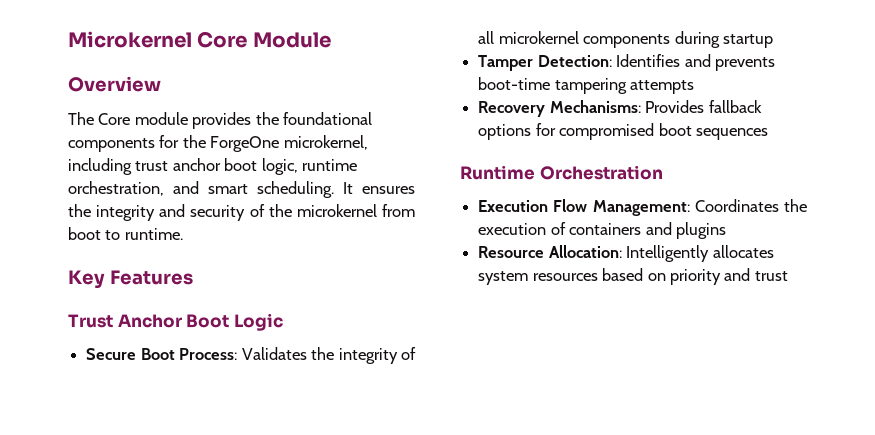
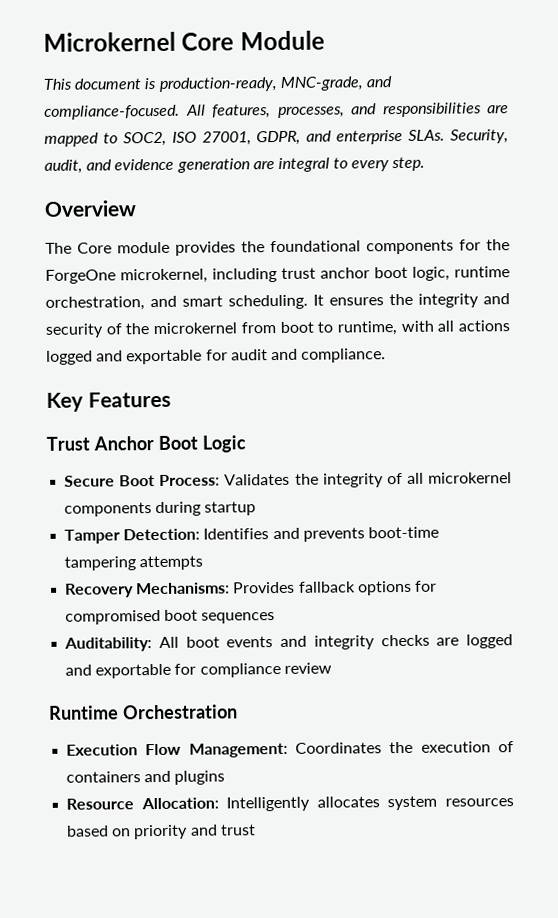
(331, 40) none -> [43,76,392,92] [44,102,509,120] [44,129,510,147] [44,156,426,174] // This document is production-ready, MNC-grade, and compliance-focused. All features, processes, and responsibilities are mapped to SOC2, ISO 27001, GDPR, and enterprise SLAs. Security, audit, and evidence generation are integral to every step.
[124,228,183,240] runtime. -> [336,320,510,336] [46,348,387,365] runtime, with all actions logged and exportable for audit and compliance.
(768, 134) none -> [64,634,513,652] [65,662,332,679] // Auditability: All boot events and integrity checks are logged and exportable for compliance review

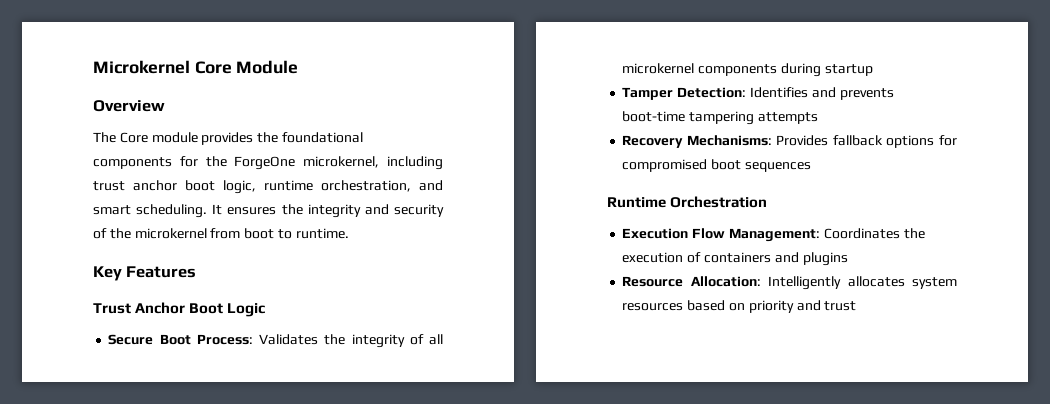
[43,76,392,92] [44,102,509,120] [44,129,510,147] [44,156,426,174] // This document is production-ready, MNC-grade, and compliance-focused. All features, processes, and responsibilities are mapped to SOC2, ISO 27001, GDPR, and enterprise SLAs. Security, audit, and evidence generation are integral to every step. -> (299, 67) none
[336,320,510,336] [46,348,387,365] runtime, with all actions logged and exportable for audit and compliance. -> [295,228,349,239] runtime.
[64,634,513,652] [65,662,332,679] // Auditability: All boot events and integrity checks are logged and exportable for compliance review -> (811, 167) none

